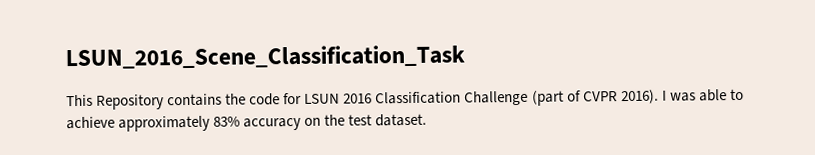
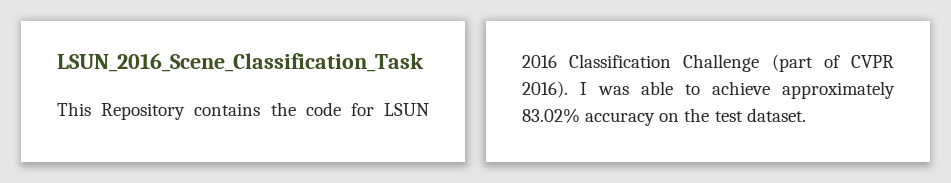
[213,116,241,127] 83% -> [522,108,580,123] 83.02%

